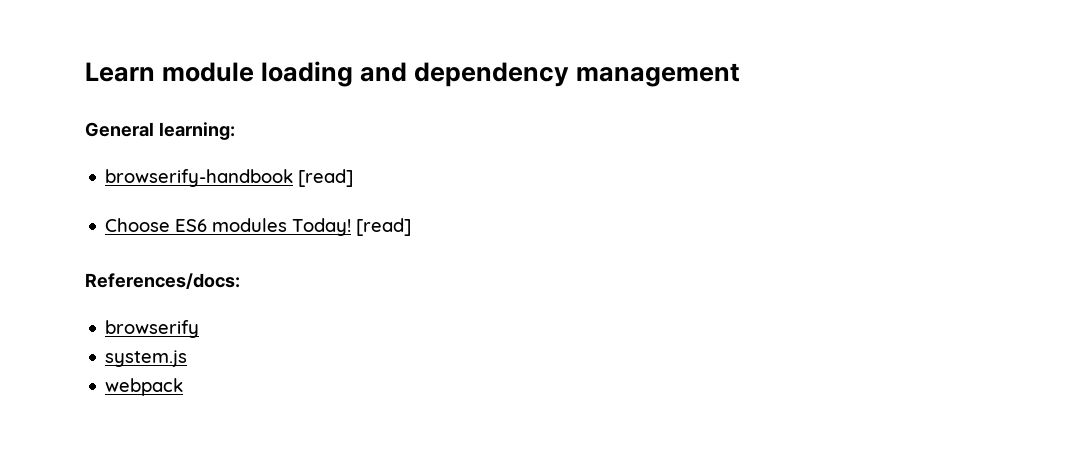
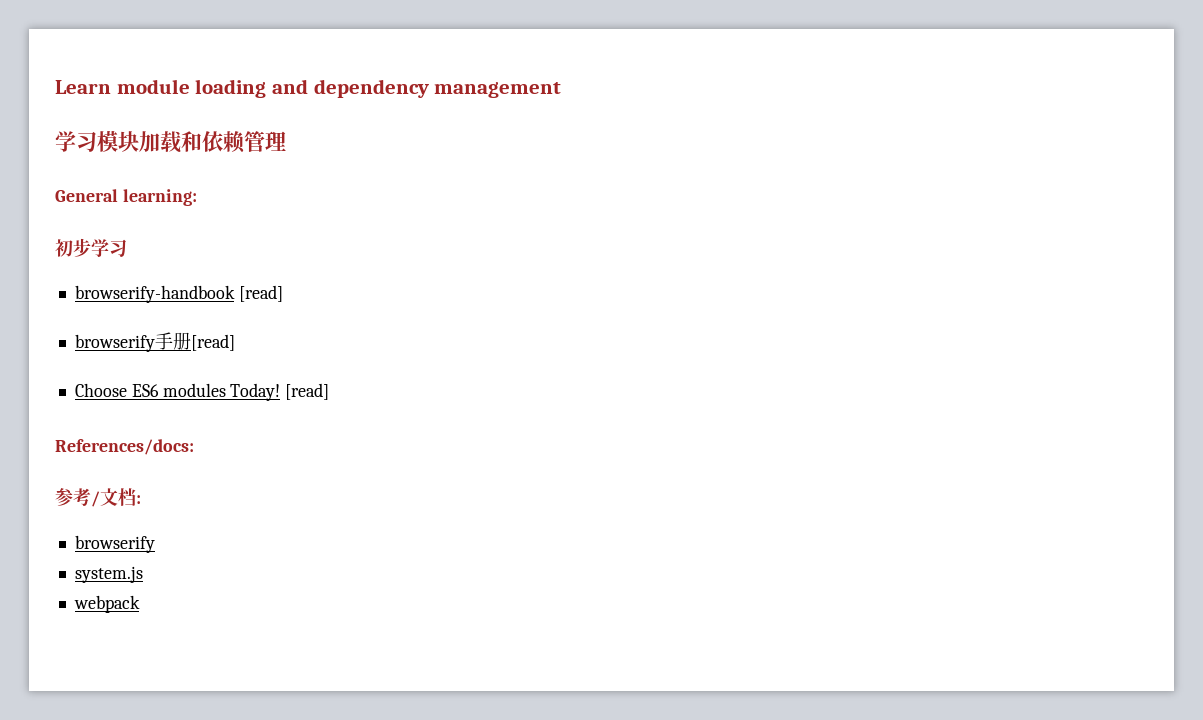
(741, 75) none -> [55,131,286,153] // 学习模块加载和依赖管理
(235, 131) none -> [55,238,127,257] // 初步学习
(354, 178) none -> [74,332,235,352] // browserify手册[read]
(240, 281) none -> [55,488,141,507] // 参考/文档:

